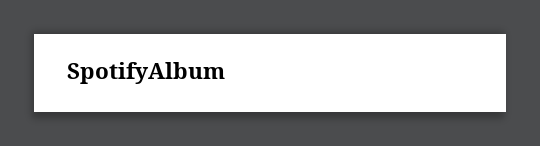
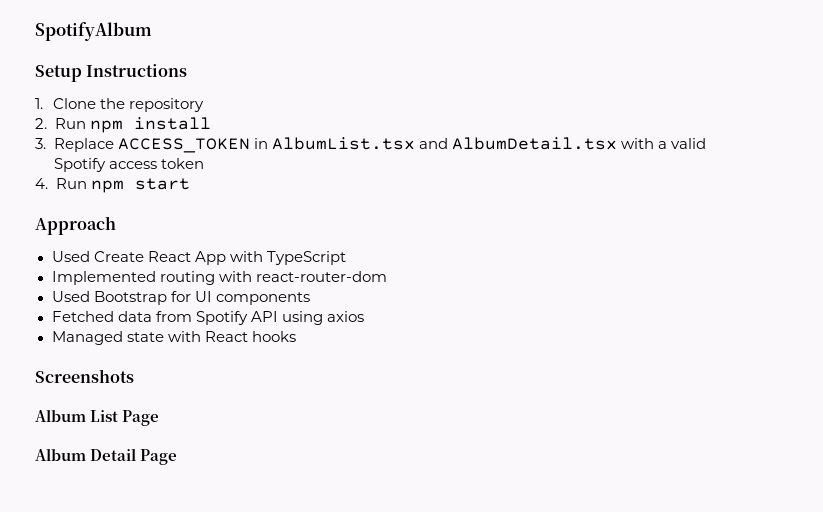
(225, 73) none -> [35,64,188,82] [35,98,205,112] [35,117,211,133] [35,137,706,153] [53,158,204,172] [35,178,190,193] [35,216,116,235] [51,251,346,265] [51,271,387,285] [51,291,310,305] [51,311,364,325] [51,331,296,345] [35,369,134,383] [35,409,160,426] [35,448,178,465] // Setup Instructions // 1. Clone the repository // 2. Run npm install // 3. Replace ACCESS_TOKEN in AlbumList.tsx and AlbumDetail.tsx with a valid Spotify access token // 4. Run npm start // Approach // Used Create React App with TypeScript // Implemented routing with react-router-dom // Used Bootstrap for UI components // Fetched data from Spotify API using axios // Managed state with React hooks // Screenshots // Album List Page // Album Detail Page

